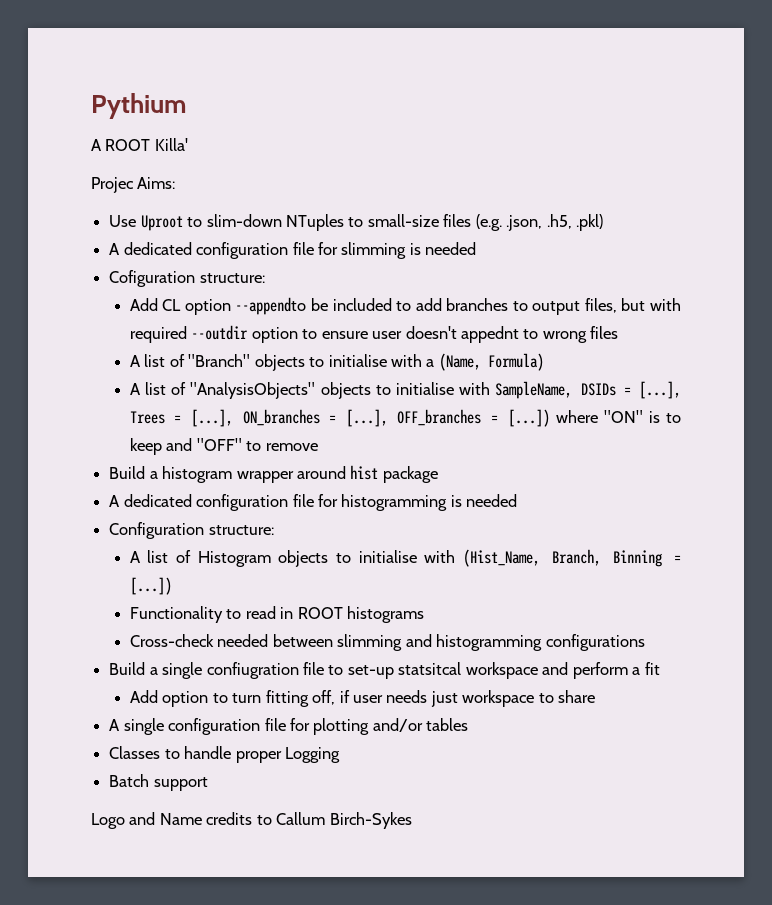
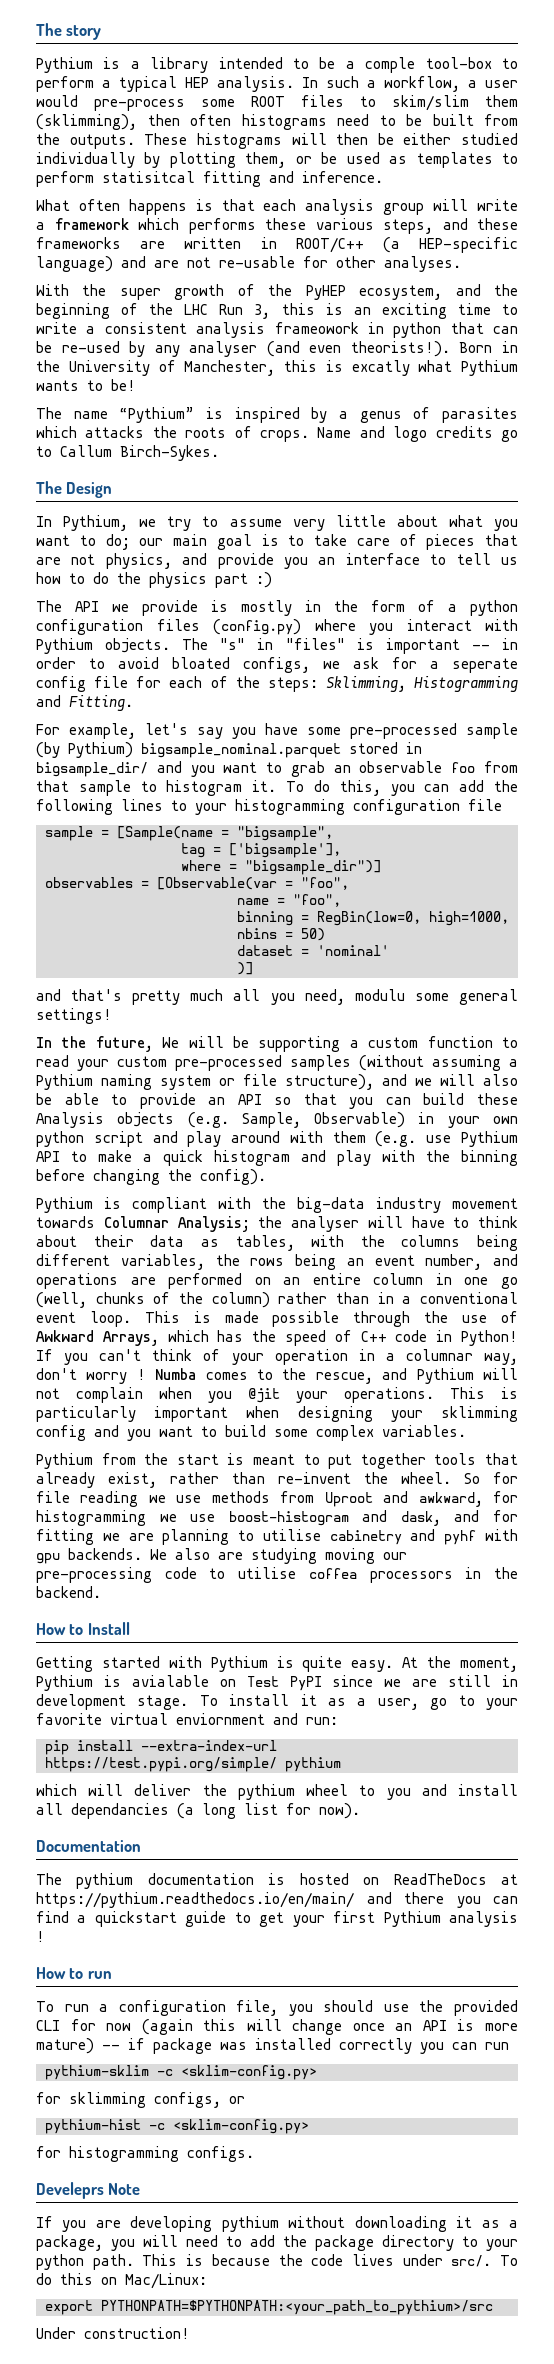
[91,93,187,119] [91,138,188,151] [91,177,176,193] [109,214,604,231] [109,242,477,259] [109,270,265,287] [129,297,681,315] [129,325,619,343] [129,353,544,371] [129,381,681,399] [129,409,682,427] [129,438,318,455] [109,465,438,483] [109,494,518,511] [109,522,274,539] [129,549,681,567] [129,577,172,595] [129,606,425,623] [129,634,645,651] [109,662,660,679] [129,690,596,707] [109,718,469,735] [109,746,340,763] [109,774,208,791] [91,812,412,829] Pythium // A ROOT Killa' // Projec Aims: // Use Uproot to slim-down NTuples to small-size files (e.g. .json, .h5, .pkl) // A dedicated configuration file for slimming is needed // Cofiguration structure: // Add CL option --appendto be included to add branches to output files, but with required --outdir option to ensure user doesn't appednt to wrong files // A list of "Branch" objects to initialise with a (Name, Formula) // A list of "AnalysisObjects" objects to initialise with SampleName, DSIDs = [...], Trees = [...], ON_branches = [...], OFF_branches = [...]) where "ON" is to keep and "OFF" to remove // Build a histogram wrapper around hist package // A dedicated configuration file for histogramming is needed // Configuration structure: // A list of Histogram objects to initialise with (Hist_Name, Branch, Binning = [...]) // Functionality to read in ROOT histograms // Cross-check needed between slimming and histogramming configurations // Build a single confiugration file to set-up statsitcal workspace and perform a fit // Add option to turn fitting off, if user needs just workspace to share // A single configuration file for plotting and/or tables // Classes to handle proper Logging // Batch support // Logo and Name credits to Callum Birch-Sykes -> [36,23,102,40] [36,57,518,73] [36,76,518,92] [36,95,518,111] [36,114,518,130] [36,133,518,149] [36,152,518,168] [36,171,383,187] [36,199,519,215] [36,218,518,234] [36,237,518,253] [36,256,461,272] [36,284,519,300] [36,303,518,319] [36,322,518,338] [36,341,518,357] [36,360,518,376] [36,379,136,391] [36,407,518,423] [36,426,518,442] [36,445,219,461] [36,481,113,498] [36,515,518,531] [36,534,518,550] [36,553,518,569] [36,572,272,588] [36,600,518,616] [36,619,518,635] [36,638,518,654] [36,657,518,673] [36,676,518,692] [36,695,133,711] [36,723,518,739] [36,742,422,758] [36,761,518,777] [36,780,518,796] [36,799,502,815] [45,826,333,841] [181,843,341,858] [181,860,381,875] [45,877,349,890] [237,894,341,907] [237,911,509,926] [237,928,325,941] [237,945,389,956] [237,962,253,975] [36,989,518,1005] [36,1008,112,1024] [36,1036,518,1052] [36,1055,518,1071] [36,1074,518,1090] [36,1093,519,1109] [36,1112,518,1128] [36,1131,518,1147] [36,1150,518,1166] [36,1169,266,1185] [36,1197,518,1213] [36,1216,518,1232] [36,1235,518,1251] [36,1254,518,1270] [36,1273,518,1289] [36,1292,518,1308] [36,1311,519,1327] [36,1330,518,1346] [36,1349,519,1365] [36,1368,518,1384] [36,1387,518,1403] [36,1406,518,1422] [36,1425,466,1441] [36,1453,519,1469] [36,1472,518,1488] [36,1491,519,1507] [36,1510,518,1526] [36,1529,518,1545] [36,1548,407,1564] [36,1567,518,1583] [36,1586,101,1598] [36,1622,130,1635] [36,1656,519,1672] [36,1675,518,1691] [36,1694,518,1710] [36,1713,338,1725] [45,1740,277,1755] [45,1757,341,1772] [36,1784,518,1800] [36,1803,360,1819] [36,1840,141,1852] [36,1873,518,1889] [36,1892,518,1908] [36,1911,518,1927] [36,1931,45,1942] [36,1967,112,1979] [36,2000,518,2016] [36,2019,518,2035] [36,2038,509,2054] [45,2065,317,2080] [36,2092,245,2108] [45,2119,309,2134] [36,2146,254,2162] [36,2182,141,2199] [36,2216,518,2232] [36,2235,518,2251] [36,2254,518,2270] [36,2273,207,2289] [45,2300,493,2315] [36,2327,190,2339] The story // Pythium is a library intended to be a comple tool-box to perform a typical HEP analysis. In such a workflow, a user would pre-process some ROOT files to skim/slim them (sklimming), then often histograms need to be built from the outputs. These histograms will then be either studied individually by plotting them, or be used as templates to perform statisitcal fitting and inference. // What often happens is that each analysis group will write a framework which performs these various steps, and these frameworks are written in ROOT/C++ (a HEP-specific language) and are not re-usable for other analyses. // With the super growth of the PyHEP ecosystem, and the beginning of the LHC Run 3, this is an exciting time to write a consistent analysis frameowork in python that can be re-used by any analyser (and even theorists!). Born in the University of Manchester, this is excatly what Pythium wants to be! // The name “Pythium” is inspired by a genus of parasites which attacks the roots of crops. Name and logo credits go to Callum Birch-Sykes. // The Design // In Pythium, we try to assume very little about what you want to do; our main goal is to take care of pieces that are not physics, and provide you an interface to tell us how to do the physics part :) // The API we provide is mostly in the form of a python configuration files (config.py) where you interact with Pythium objects. The "s" in "files" is important -- in order to avoid bloated configs, we ask for a seperate config file for each of the steps: Sklimming, Histogramming and Fitting. // For example, let's say you have some pre-processed sample (by Pythium) bigsample_nominal.parquet stored in bigsample_dir/ and you want to grab an observable foo from that sample to histogram it. To do this, you can add the following lines to your histogramming configuration file // sample = [Sample(name = "bigsample", // tag = ['bigsample'], // where = "bigsample_dir")] // observables = [Observable(var = "foo", // name = "foo", // binning = RegBin(low=0, high=1000, nbins = 50) // dataset = 'nominal' // )] // and that's pretty much all you need, modulu some general settings! // In the future, We will be supporting a custom function to read your custom pre-processed samples (without assuming a Pythium naming system or file structure), and we will also be able to provide an API so that you can build these Analysis objects (e.g. Sample, Observable) in your own python script and play around with them (e.g. use Pythium API to make a quick histogram and play with the binning before changing the config). // Pythium is compliant with the big-data industry movement towards Columnar Analysis; the analyser will have to think about their data as tables, with the columns being different variables, the rows being an event number, and operations are performed on an entire column in one go (well, chunks of the column) rather than in a conventional event loop. This is made possible through the use of Awkward Arrays, which has the speed of C++ code in Python! If you can't think of your operation in a columnar way, don't worry ! Numba comes to the rescue, and Pythium will not complain when you @jit your operations. This is particularly important when designing your sklimming config and you want to build some complex variables. // Pythium from the start is meant to put together tools that already exist, rather than re-invent the wheel. So for file reading we use methods from Uproot and awkward, for histogramming we use boost-histogram and dask, and for fitting we are planning to utilise cabinetry and pyhf with gpu backends. We also are studying moving our pre-processing code to utilise coffea processors in the backend. // How to Install // Getting started with Pythium is quite easy. At the moment, Pythium is avialable on Test PyPI since we are still in development stage. To install it as a user, go to your favorite virtual enviornment and run: // pip install --extra-index-url https://test.pypi.org/simple/ pythium // which will deliver the pythium wheel to you and install all dependancies (a long list for now). // Documentation // The pythium documentation is hosted on ReadTheDocs at https://pythium.readthedocs.io/en/main/ and there you can find a quickstart guide to get your first Pythium analysis ! // How to run // To run a configuration file, you should use the provided CLI for now (again this will change once an API is more mature) -- if package was installed correctly you can run // pythium-sklim -c <sklim-config.py> // for sklimming configs, or // pythium-hist -c <sklim-config.py> // for histogramming configs. // Develeprs Note // If you are developing pythium without downloading it as a package, you will need to add the package directory to your python path. This is because the code lives under src/. To do this on Mac/Linux: // export PYTHONPATH=$PYTHONPATH:<your_path_to_pythium>/src // Under construction!

